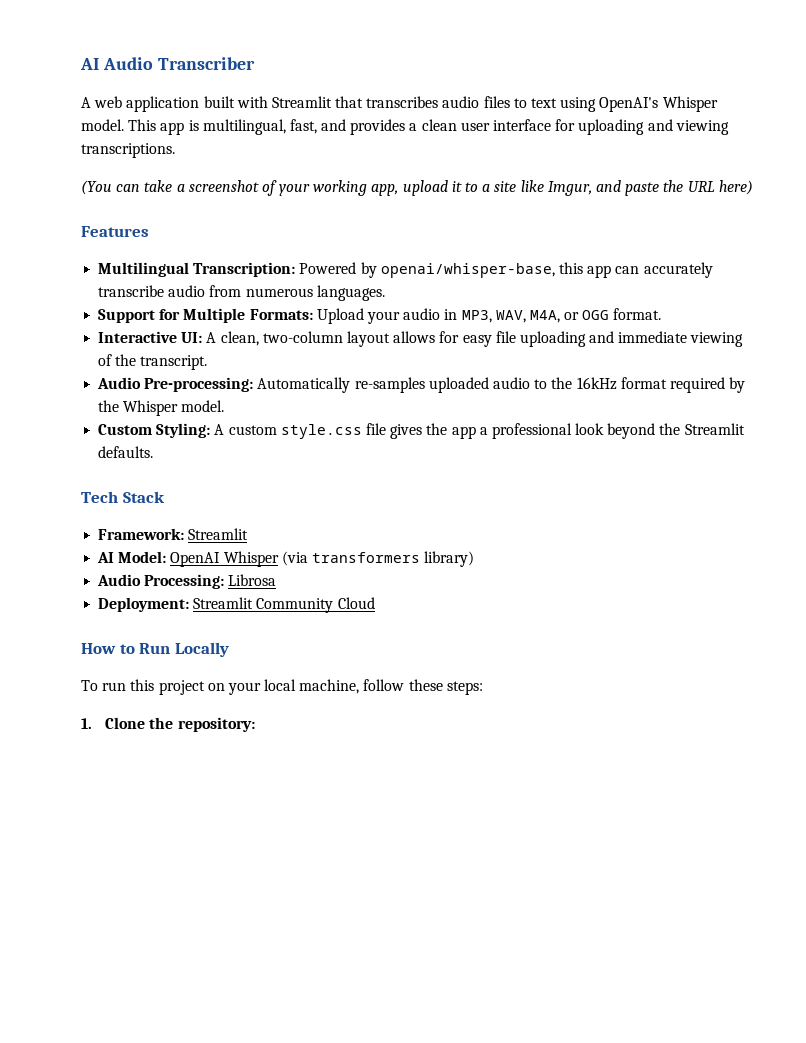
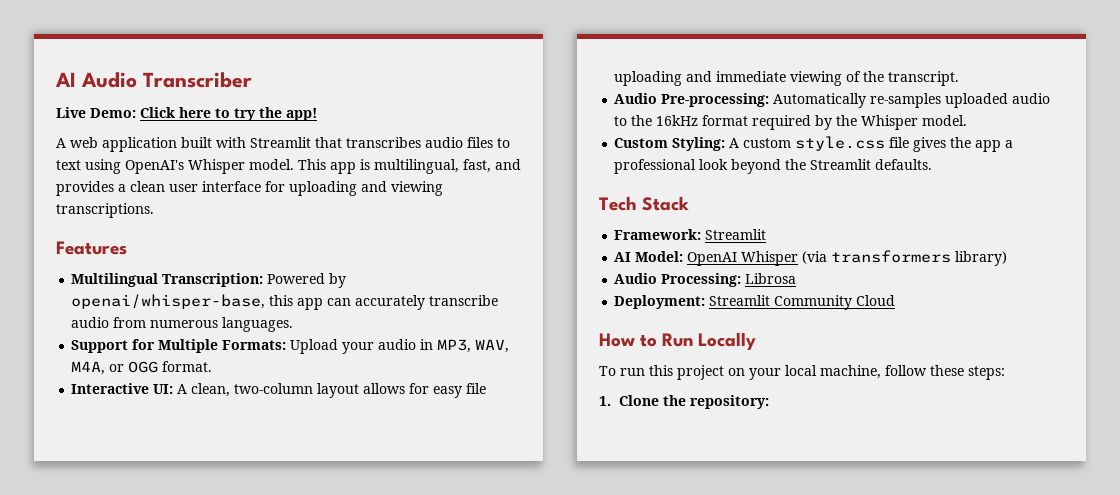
(255, 63) none -> [56,107,317,121] // Live Demo: Click here to try the app!
[81,180,753,196] // (You can take a screenshot of your working app, upload it to a site like Imgur, and paste the URL here) -> (154, 210) none

